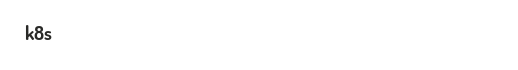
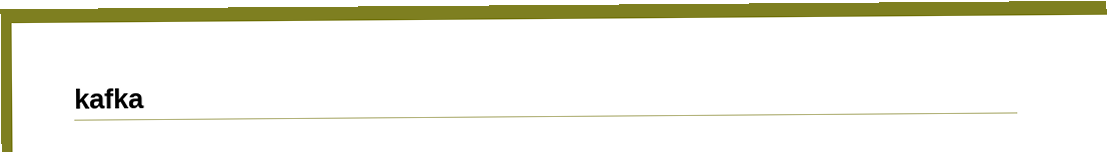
[25,25,52,40] k8s -> [74,88,145,109] kafka

